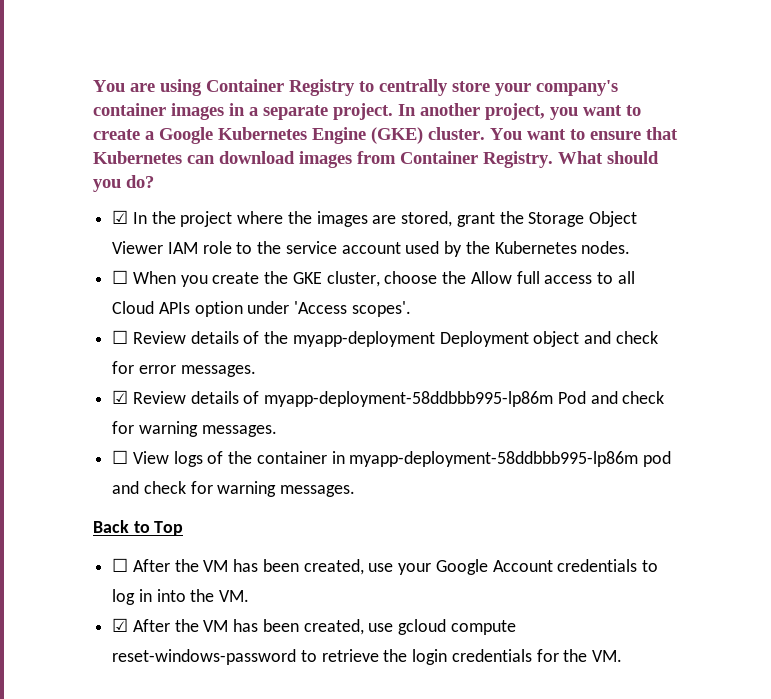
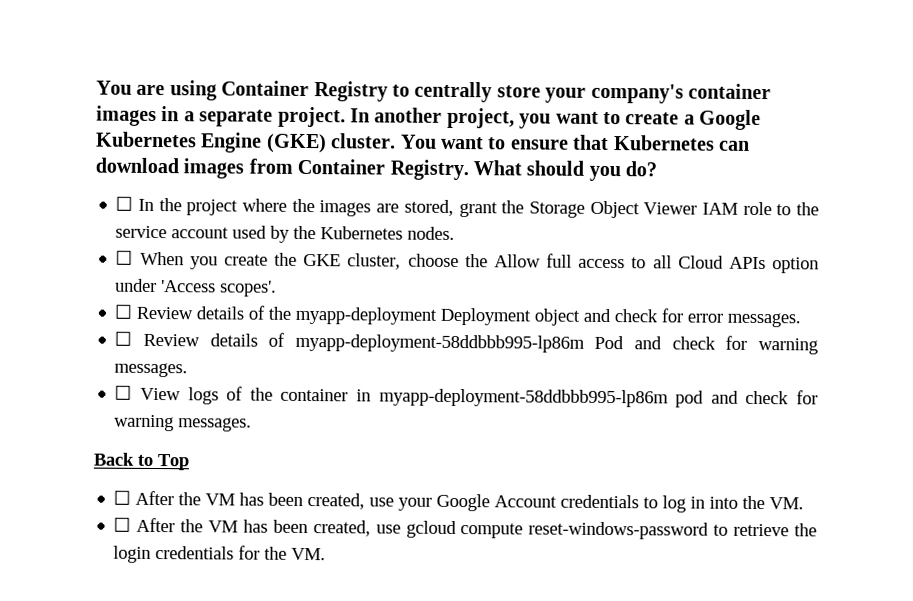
[112,210,129,224] ☑ -> [115,196,134,211] ☐
[112,390,129,404] ☑ -> [114,331,133,346] ☐
[112,618,129,632] ☑ -> [113,517,132,532] ☐

